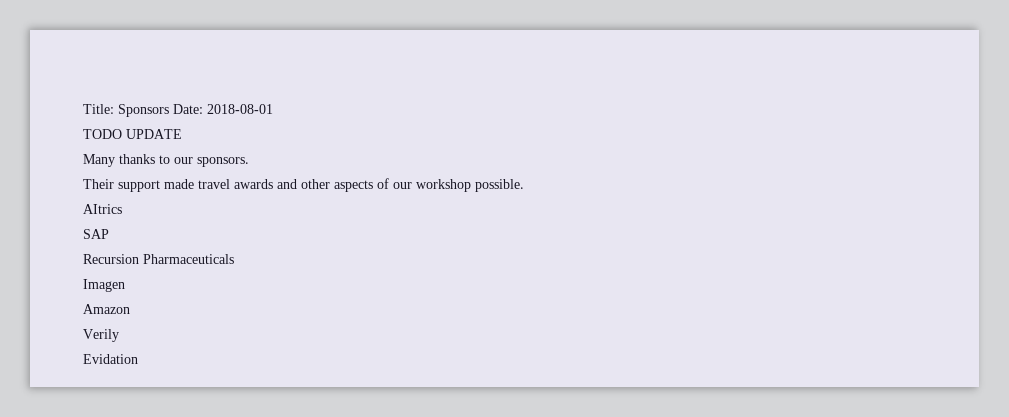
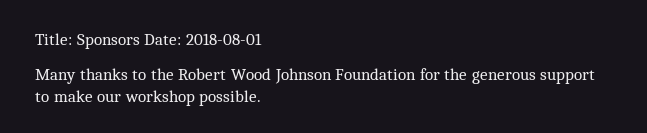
[83,129,182,139] // TODO UPDATE -> (262, 39) none
[174,157,249,167] [83,178,524,192] [83,204,122,214] [83,229,109,239] [83,254,234,264] [83,279,125,292] [83,304,130,314] [83,329,119,342] [83,354,138,364] our sponsors. // Their support made travel awards and other aspects of our workshop possible. // AItrics // SAP // Recursion Pharmaceuticals // Imagen // Amazon // Verily // Evidation -> [150,68,596,84] [35,90,262,106] the Robert Wood Johnson Foundation for the generous support to make our workshop possible.

